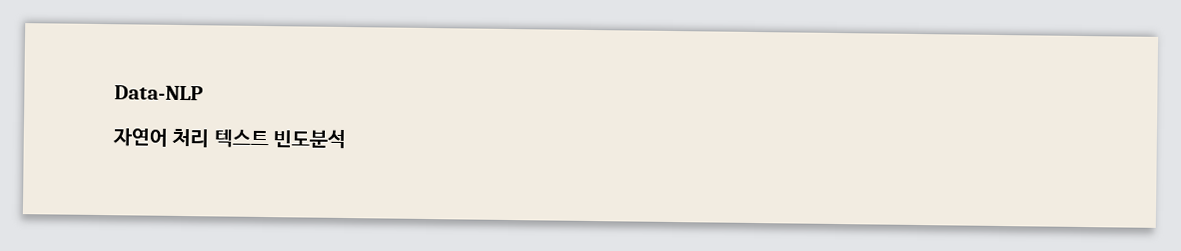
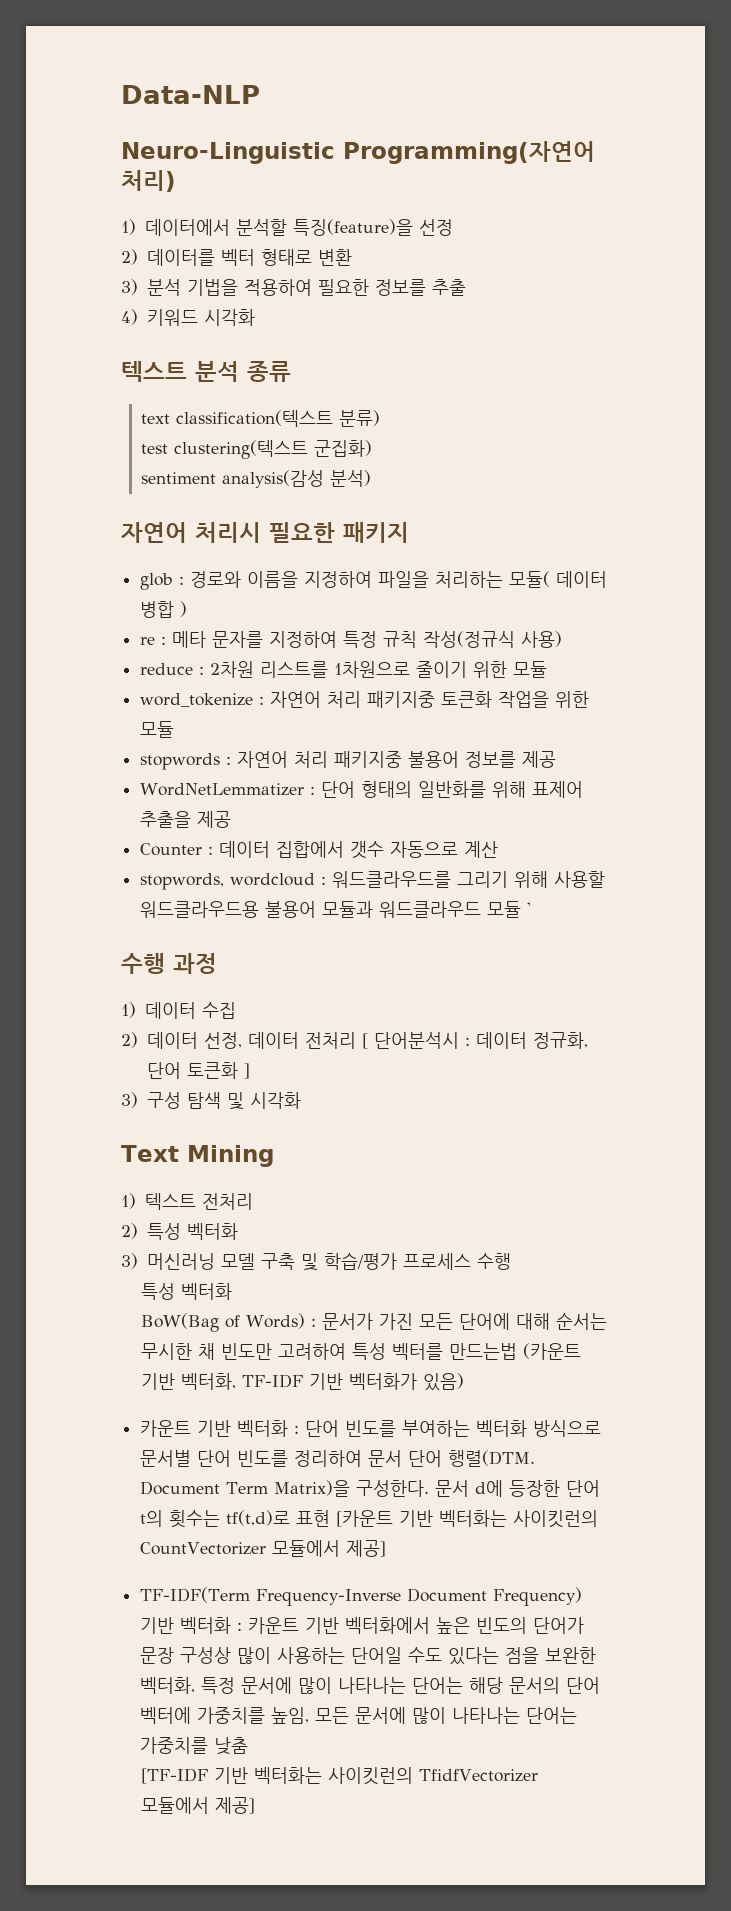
[112,128,347,150] 자연어 처리 텍스트 빈도분석 -> [121,141,595,164] [121,170,176,192] [121,219,453,236] [121,249,352,266] [121,279,466,296] [121,309,255,326] [121,361,291,382] [141,410,381,427] [141,440,373,459] [141,470,372,488] [121,522,409,543] [140,571,608,590] [140,601,188,618] [140,631,563,648] [140,661,548,678] [140,691,590,708] [140,721,175,738] [140,751,557,770] [140,781,584,798] [140,811,232,828] [140,841,499,859] [140,871,606,890] [140,901,532,918] [121,953,217,974] [121,1002,236,1019] [121,1032,588,1049] [146,1062,250,1079] [121,1092,301,1110] [121,1145,274,1167] [121,1193,253,1210] [121,1223,238,1240] [121,1252,511,1271] [141,1283,233,1300] [141,1312,608,1332] [141,1343,582,1360] [141,1373,465,1391] [140,1420,602,1437] [140,1450,536,1467] [140,1480,601,1497] [140,1510,599,1528] [140,1540,387,1557] [140,1587,583,1606] [140,1617,585,1634] [140,1647,597,1665] [140,1677,601,1694] [140,1707,578,1724] [140,1737,249,1755] [141,1767,539,1785] [141,1797,256,1814] Neuro-Linguistic Programming(자연어 처리) // 1) 데이터에서 분석할 특징(feature)을 선정 // 2) 데이터를 벡터 형태로 변환 // 3) 분석 기법을 적용하여 필요한 정보를 추출 // 4) 키워드 시각화 // 텍스트 분석 종류 // text classification(텍스트 분류) // test clustering(텍스트 군집화) // sentiment analysis(감성 분석) // 자연어 처리시 필요한 패키지 // glob : 경로와 이름을 지정하여 파일을 처리하는 모듈( 데이터 병합 ) // re : 메타 문자를 지정하여 특정 규칙 작성(정규식 사용) // reduce : 2차원 리스트를 1차원으로 줄이기 위한 모듈 // word_tokenize : 자연어 처리 패키지중 토큰화 작업을 위한 모듈 // stopwords : 자연어 처리 패키지중 불용어 정보를 제공 // WordNetLemmatizer : 단어 형태의 일반화를 위해 표제어 추출을 제공 // Counter : 데이터 집합에서 갯수 자동으로 계산 // stopwords, wordcloud : 워드클라우드를 그리기 위해 사용할 워드클라우드용 불용어 모듈과 워드클라우드 모듈 ' // 수행 과정 // 1) 데이터 수집 // 2) 데이터 선정, 데이터 전처리 [ 단어분석시 : 데이터 정규화, 단어 토큰화 ] // 3) 구성 탐색 및 시각화 // Text Mining // 1) 텍스트 전처리 // 2) 특성 벡터화 // 3) 머신러닝 모델 구축 및 학습/평가 프로세스 수행 // 특성 벡터화 // BoW(Bag of Words) : 문서가 가진 모든 단어에 대해 순서는 무시한 채 빈도만 고려하여 특성 벡터를 만드는법 (카운트 기반 벡터화, TF-IDF 기반 벡터화가 있음) // 카운트 기반 벡터화 : 단어 빈도를 부여하는 벡터화 방식으로 문서별 단어 빈도를 정리하여 문서 단어 행렬(DTM. Document Term Matrix)을 구성한다. 문서 d에 등장한 단어 t의 횟수는 tf(t,d)로 표현 [카운트 기반 벡터화는 사이킷런의 CountVectorizer 모듈에서 제공] // TF-IDF(Term Frequency-Inverse Document Frequency) 기반 벡터화 : 카운트 기반 벡터화에서 높은 빈도의 단어가 문장 구성상 많이 사용하는 단어일 수도 있다는 점을 보완한 벡터화, 특정 문서에 많이 나타나는 단어는 해당 문서의 단어 벡터에 가중치를 높임, 모든 문서에 많이 나타나는 단어는 가중치를 낮춤 // [TF-IDF 기반 벡터화는 사이킷런의 TfidfVectorizer 모듈에서 제공]

